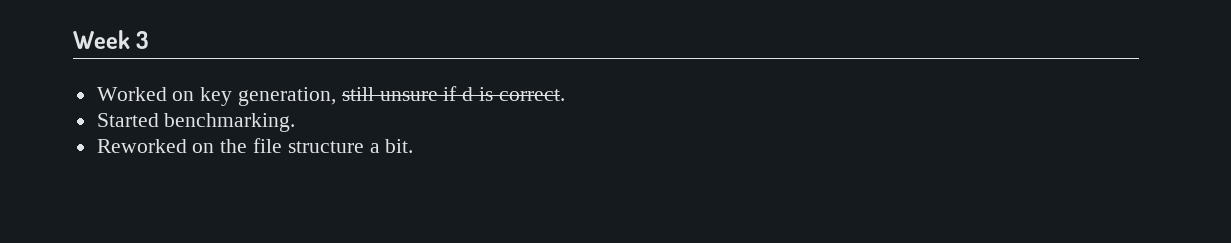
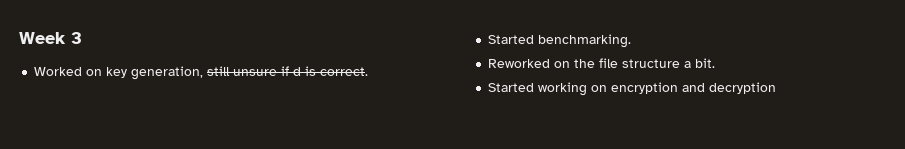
(414, 146) none -> [488,82,777,96] // Started working on encryption and decryption

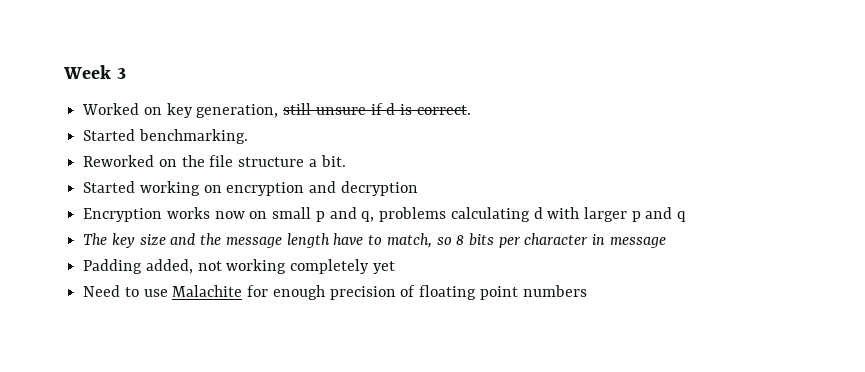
(777, 88) none -> [83,207,687,222] [83,233,666,248] [83,259,395,274] [83,285,587,300] // Encryption works now on small p and q, problems calculating d with larger p and q // The key size and the message length have to match, so 8 bits per character in message // Padding added, not working completely yet // Need to use Malachite for enough precision of floating point numbers

